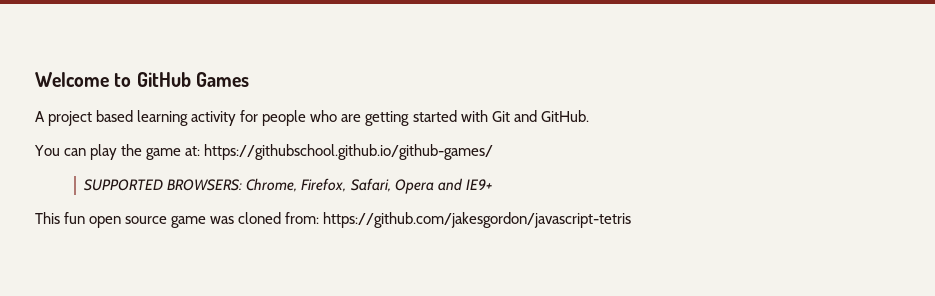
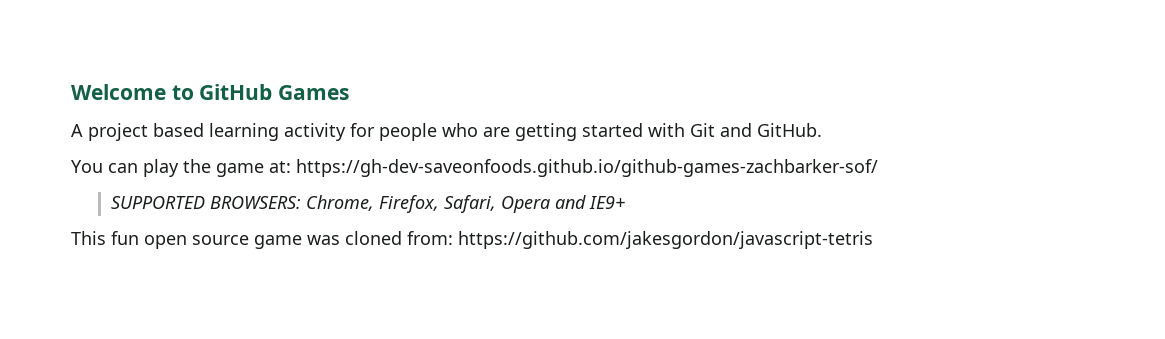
[204,144,494,160] https://githubschool.github.io/github-games/ -> [296,159,878,177] https://gh-dev-saveonfoods.github.io/github-games-zachbarker-sof/

